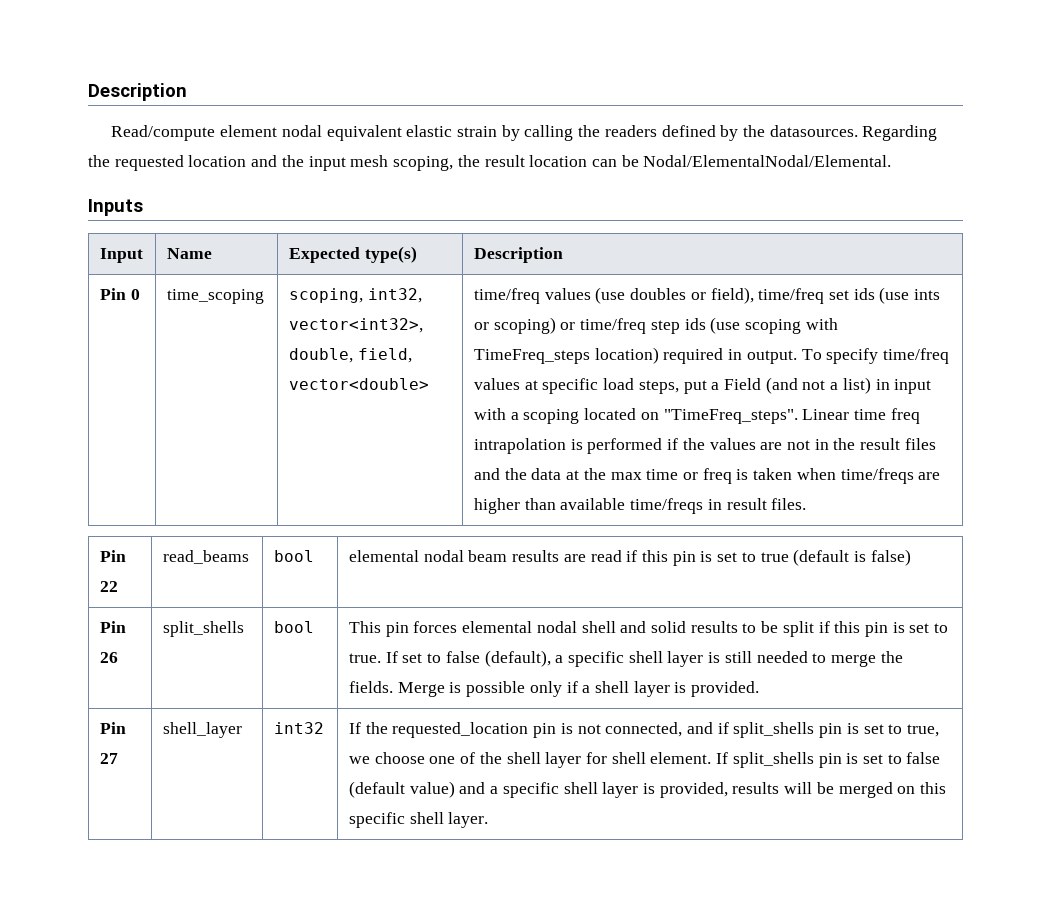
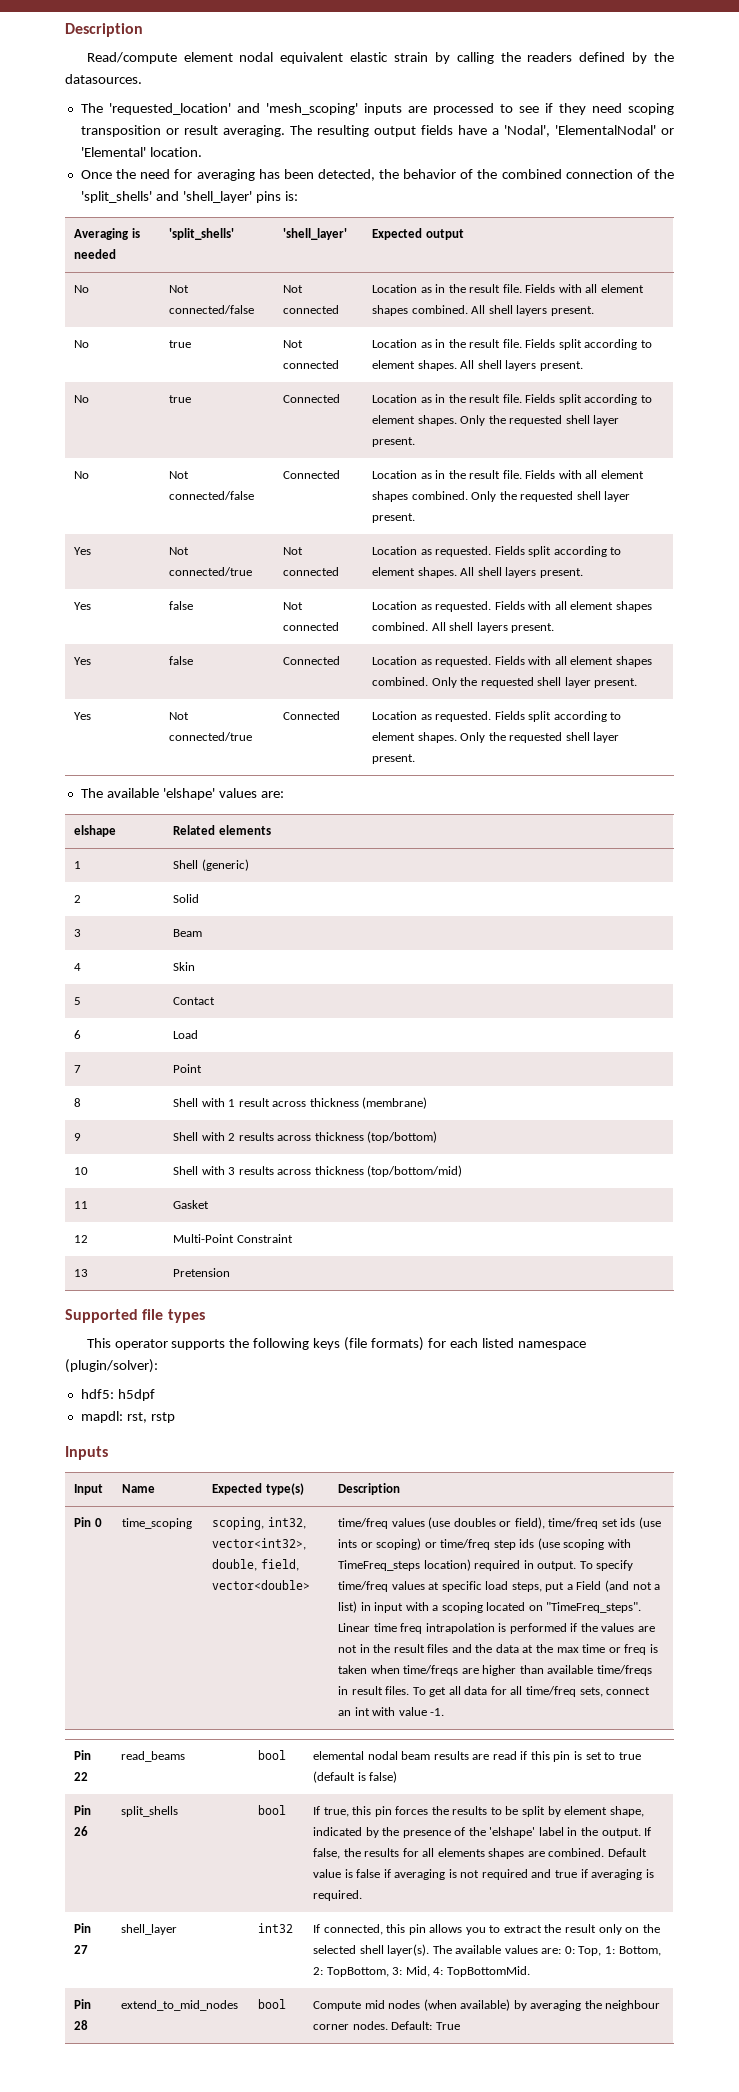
[862,125,938,141] [88,155,892,171] Regarding the requested location and the input mesh scoping, the result location can be Nodal/ElementalNodal/Elemental. -> [80,103,674,115] [80,125,674,137] [80,147,202,157] [80,169,674,181] [80,191,298,203] [74,228,140,240] [74,249,117,259] [169,228,235,240] [283,228,348,240] [372,228,464,240] [74,285,90,293] [169,285,190,293] [169,305,255,314] [283,285,304,293] [283,305,340,314] [372,284,644,293] [372,305,594,316] [74,340,90,348] [169,340,192,348] [283,340,304,348] [283,360,340,369] [372,339,652,350] [372,360,583,371] [74,395,90,403] [169,395,192,403] [283,394,341,403] [372,394,652,405] [372,415,620,426] [372,437,416,447] [74,471,90,479] [169,471,190,479] [169,491,255,500] [283,470,341,479] [372,470,644,479] [372,491,631,502] [372,513,416,523] [74,547,92,555] [169,547,190,555] [169,567,253,576] [283,547,304,555] [283,567,340,576] [372,546,622,557] [372,567,583,578] [74,602,92,610] [169,601,194,610] [283,602,304,610] [283,622,340,631] [372,601,652,612] [372,622,555,633] [74,657,92,665] [169,656,194,665] [283,656,341,665] [372,656,652,667] [372,677,638,688] [74,712,92,720] [169,712,190,720] [169,732,253,741] [283,711,341,720] [372,711,622,722] [372,732,620,743] [372,754,416,764] [80,788,284,800] [74,825,117,837] [173,825,271,835] [74,861,82,869] [173,859,249,871] [74,895,82,903] [173,894,200,903] [74,929,82,937] [173,929,203,937] [74,963,82,971] [173,962,196,971] [74,997,82,1005] [173,997,216,1005] [74,1030,82,1039] [173,1030,199,1039] [74,1065,82,1073] [173,1064,203,1073] [74,1098,82,1107] [173,1097,428,1109] [74,1133,82,1141] [173,1131,438,1143] [74,1167,89,1175] [173,1165,463,1177] [74,1201,89,1209] [173,1200,210,1209] [74,1235,89,1243] [173,1234,293,1243] [74,1269,89,1277] [173,1268,231,1277] [65,1309,205,1323] [86,1337,586,1351] [65,1359,158,1373] [80,1389,155,1401] [80,1411,175,1423] // The 'requested_location' and 'mesh_scoping' inputs are processed to see if they need scoping transposition or result averaging. The resulting output fields have a 'Nodal', 'ElementalNodal' or 'Elemental' location. // Once the need for averaging has been detected, the behavior of the combined connection of the 'split_shells' and 'shell_layer' pins is: // Averaging is needed | 'split_shells' | 'shell_layer' | Expected output // No | Not connected/false | Not connected | Location as in the result file. Fields with all element shapes combined. All shell layers present. // No | true | Not connected | Location as in the result file. Fields split according to element shapes. All shell layers present. // No | true | Connected | Location as in the result file. Fields split according to element shapes. Only the requested shell layer present. // No | Not connected/false | Connected | Location as in the result file. Fields with all element shapes combined. Only the requested shell layer present. // Yes | Not connected/true | Not connected | Location as requested. Fields split according to element shapes. All shell layers present. // Yes | false | Not connected | Location as requested. Fields with all element shapes combined. All shell layers present. // Yes | false | Connected | Location as requested. Fields with all element shapes combined. Only the requested shell layer present. // Yes | Not connected/true | Connected | Location as requested. Fields split according to element shapes. Only the requested shell layer present. // The available 'elshape' values are: // elshape | Related elements // 1 | Shell (generic) // 2 | Solid // 3 | Beam // 4 | Skin // 5 | Contact // 6 | Load // 7 | Point // 8 | Shell with 1 result across thickness (membrane) // 9 | Shell with 2 results across thickness (top/bottom) // 10 | Shell with 3 results across thickness (top/bottom/mid) // 11 | Gasket // 12 | Multi-Point Constraint // 13 | Pretension // Supported file types // This operator supports the following keys (file formats) for each listed namespace (plugin/solver): // hdf5: h5dpf // mapdl: rst, rstp
(807, 504) none -> [412,1686,651,1697] [338,1707,445,1716] To get all data for all time/freq sets, connect an int with value -1.
[348,621,949,637] [348,650,903,667] [348,681,760,697] This pin forces elemental nodal shell and solid results to be split if this pin is set to true. If set to false (default), a specific shell layer is still needed to merge the fields. Merge is possible only if a shell layer is provided. -> [313,1806,644,1817] [313,1827,652,1838] [313,1848,647,1859] [313,1869,654,1880] [313,1890,363,1901] If true, this pin forces the results to be split by element shape, indicated by the presence of the 'elshape' label in the output. If false, the results for all elements shapes are combined. Default value is false if averaging is not required and true if averaging is required.
[365,722,940,738] [348,752,941,768] [348,781,947,798] [348,812,489,828] the requested_location pin is not connected, and if split_shells pin is set to true, we choose one of the shell layer for shell element. If split_shells pin is set to false (default value) and a specific shell layer is provided, results will be merged on this specific shell layer. -> [323,1924,660,1935] [313,1944,661,1956] [313,1966,530,1977] [74,1999,92,2009] [74,2020,89,2030] [121,2000,239,2011] [258,1999,287,2009] [313,1999,661,2011] [313,2021,460,2030] connected, this pin allows you to extract the result only on the selected shell layer(s). The available values are: 0: Top, 1: Bottom, 2: TopBottom, 3: Mid, 4: TopBottomMid. // Pin 28 | extend_to_mid_nodes | bool | Compute mid nodes (when available) by averaging the neighbour corner nodes. Default: True

